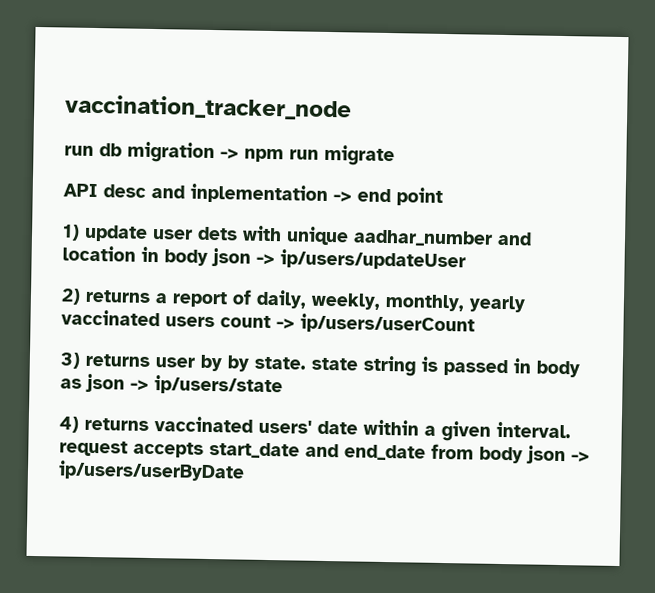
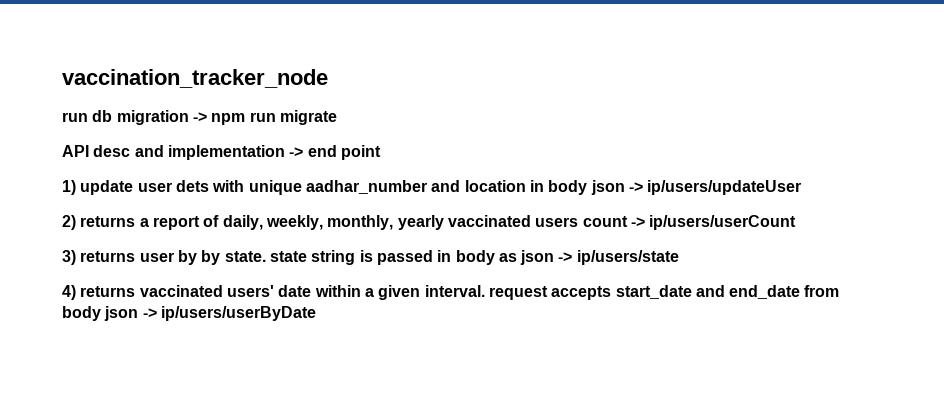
[190,183,328,204] inplementation -> [167,145,285,160] implementation

